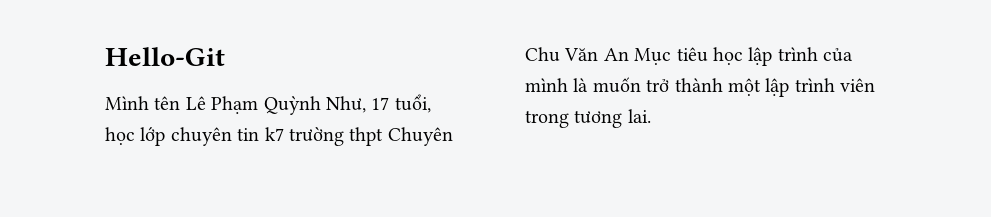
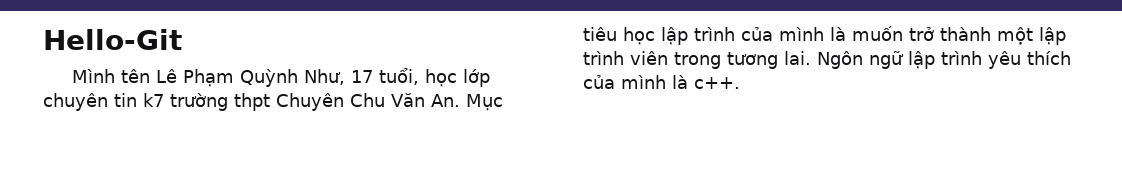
[603,48,629,61] An -> [431,94,460,107] An.
(651, 116) none -> [817,51,1071,69] [583,75,740,89] Ngôn ngữ lập trình yêu thích của mình là c++.

